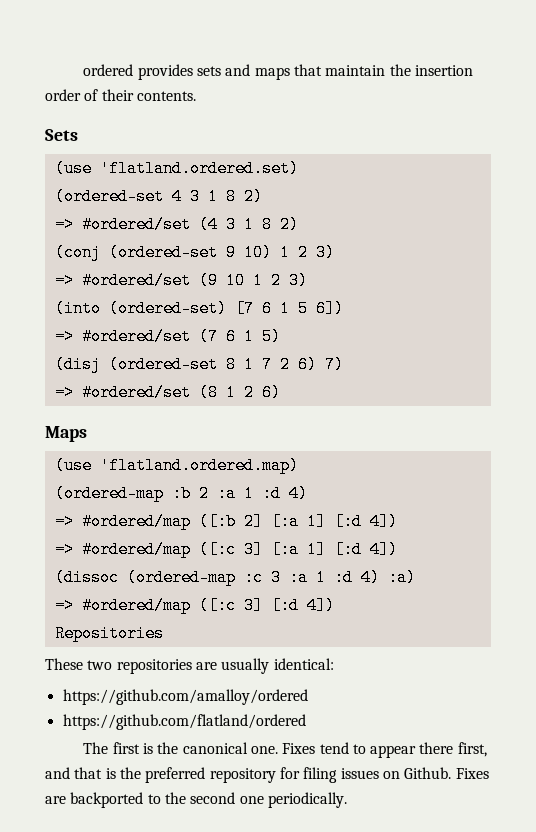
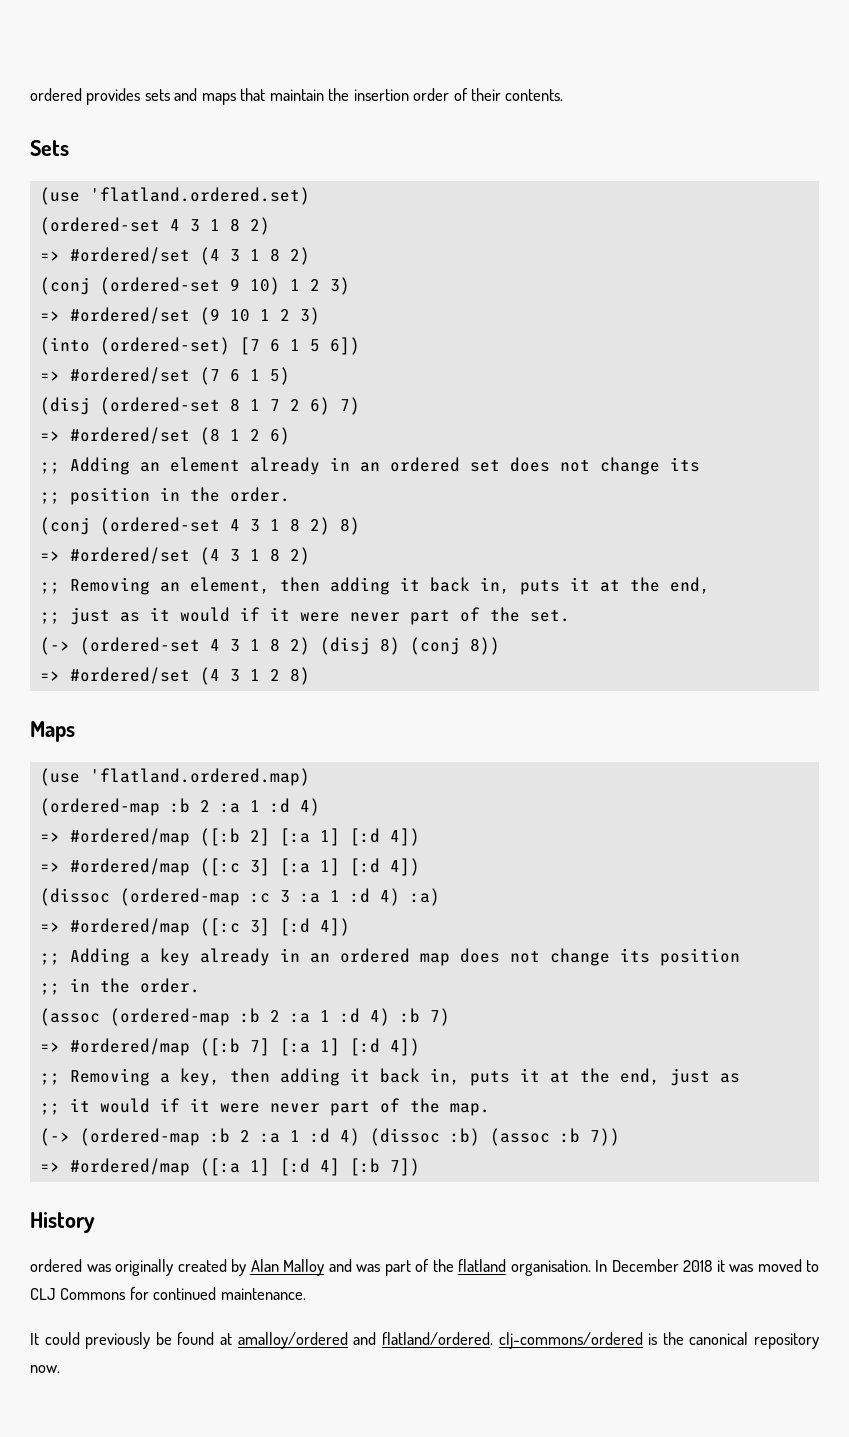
(281, 392) none -> [39,457,700,475] [39,487,290,505] [39,517,360,535] [39,547,310,565] [39,577,710,595] [39,607,570,625] [39,637,500,655] [39,667,310,685] // ;; Adding an element already in an ordered set does not change its // ;; position in the order. // (conj (ordered-set 4 3 1 8 2) 8) // => #ordered/set (4 3 1 8 2) // ;; Removing an element, then adding it back in, puts it at the end, // ;; just as it would if it were never part of the set. // (-> (ordered-set 4 3 1 8 2) (disj 8) (conj 8)) // => #ordered/set (4 3 1 2 8)
[54,625,164,642] [45,658,334,674] [62,689,308,705] [62,714,306,730] [83,742,487,758] [45,767,489,783] [45,792,347,808] Repositories // These two repositories are usually identical: // https://github.com/amalloy/ordered // https://github.com/flatland/ordered // The first is the canonical one. Fixes tend to appear there first, and that is the preferred repository for filing issues on Github. Fixes are backported to the second one periodically. -> [39,948,740,966] [39,978,200,995] [39,1008,450,1026] [39,1038,420,1056] [39,1068,740,1086] [39,1098,490,1116] [39,1128,620,1146] [39,1158,420,1176] [30,1212,95,1233] [30,1259,819,1276] [30,1287,306,1300] [30,1332,819,1349] [30,1365,60,1373] ;; Adding a key already in an ordered map does not change its position // ;; in the order. // (assoc (ordered-map :b 2 :a 1 :d 4) :b 7) // => #ordered/map ([:b 7] [:a 1] [:d 4]) // ;; Removing a key, then adding it back in, puts it at the end, just as // ;; it would if it were never part of the map. // (-> (ordered-map :b 2 :a 1 :d 4) (dissoc :b) (assoc :b 7)) // => #ordered/map ([:a 1] [:d 4] [:b 7]) // History // ordered was originally created by Alan Malloy and was part of the flatland organisation. In December 2018 it was moved to CLJ Commons for continued maintenance. // It could previously be found at amalloy/ordered and flatland/ordered. clj-commons/ordered is the canonical repository now.

